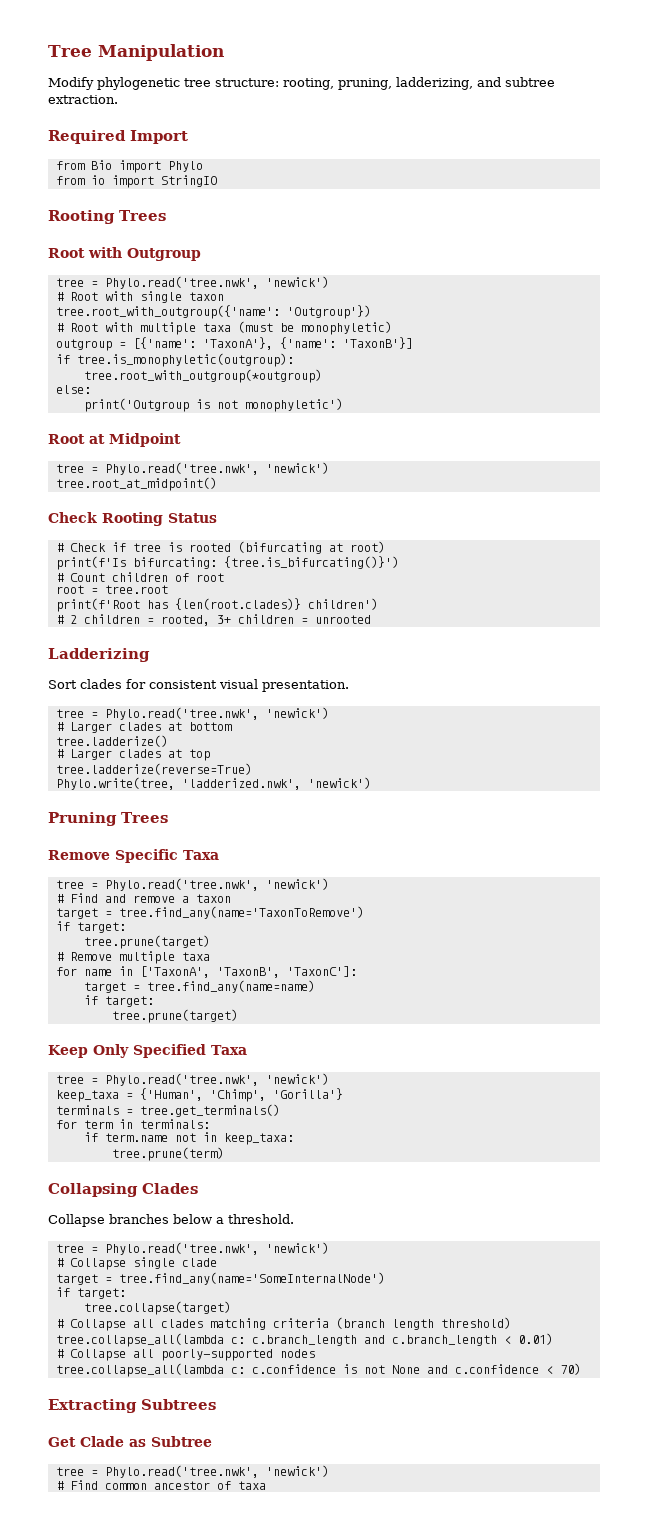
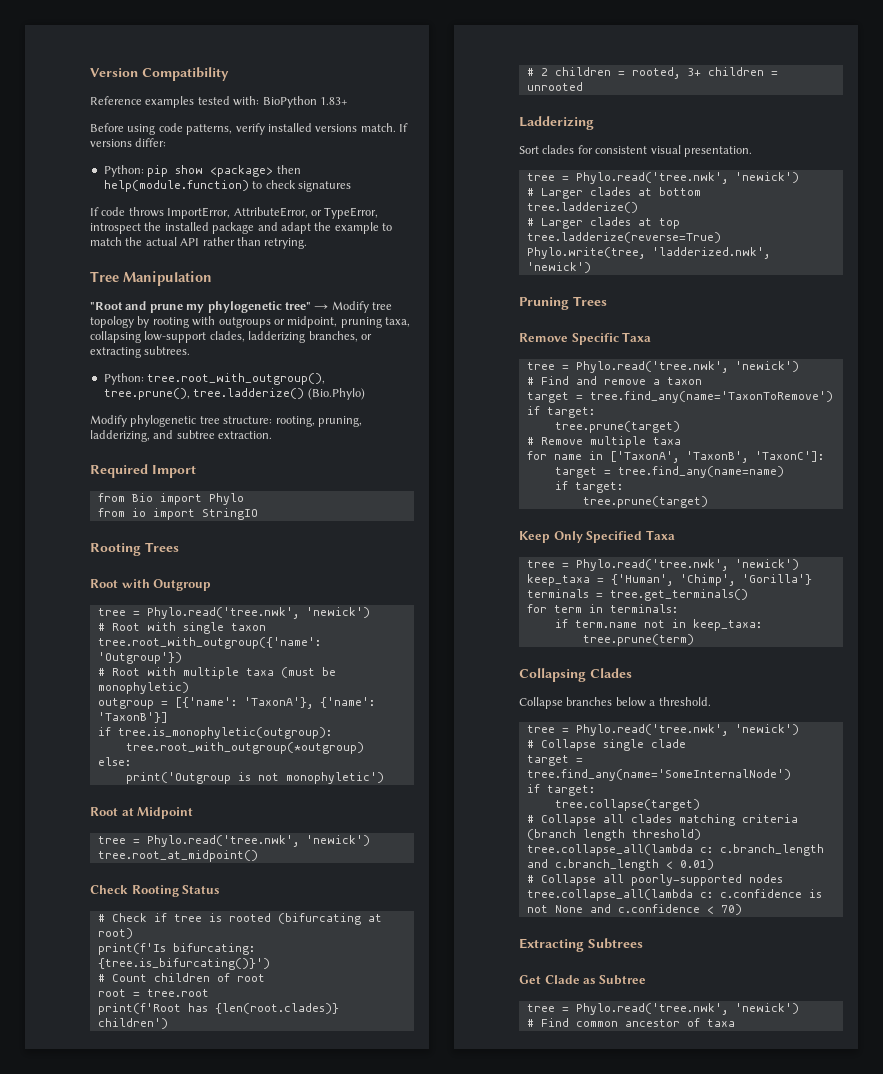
[48,44,224,61] Tree Manipulation -> [90,67,229,81] [90,96,348,108] [90,123,408,135] [90,138,167,147] [103,165,301,177] [103,180,351,192] [90,207,379,219] [90,222,392,234] [90,237,308,249] [90,271,212,286] [90,301,392,313] [90,316,410,328] [90,331,372,343] [90,346,191,358] [103,373,326,385] [103,388,365,400] Version Compatibility // Reference examples tested with: BioPython 1.83+ // Before using code patterns, verify installed versions match. If versions differ: // Python: pip show <package> then help(module.function) to check signatures // If code throws ImportError, AttributeError, or TypeError, introspect the installed package and adapt the example to match the actual API rather than retrying. // Tree Manipulation // "Root and prune my phylogenetic tree" → Modify tree topology by rooting with outgroups or midpoint, pruning taxa, collapsing low-support clades, ladderizing branches, or extracting subtrees. // Python: tree.root_with_outgroup(), tree.prune(), tree.ladderize() (Bio.Phylo)

